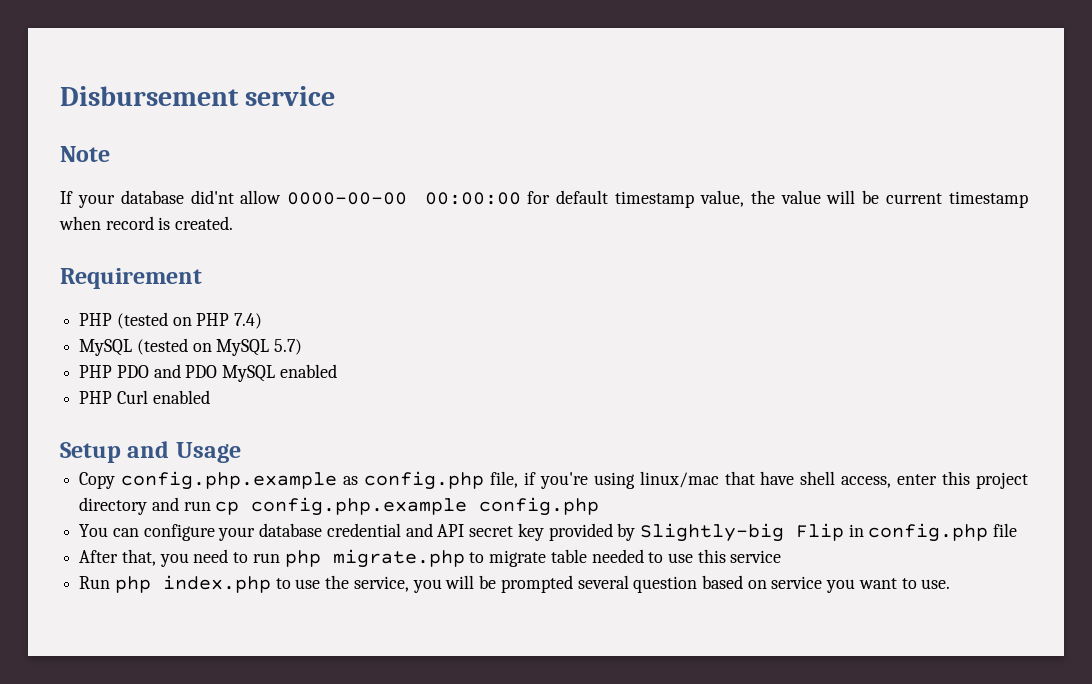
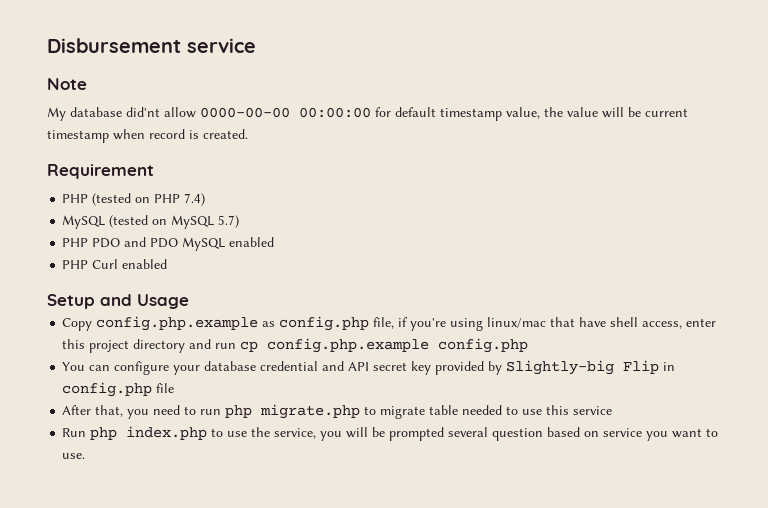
[60,191,115,208] If your -> [47,107,66,121] My

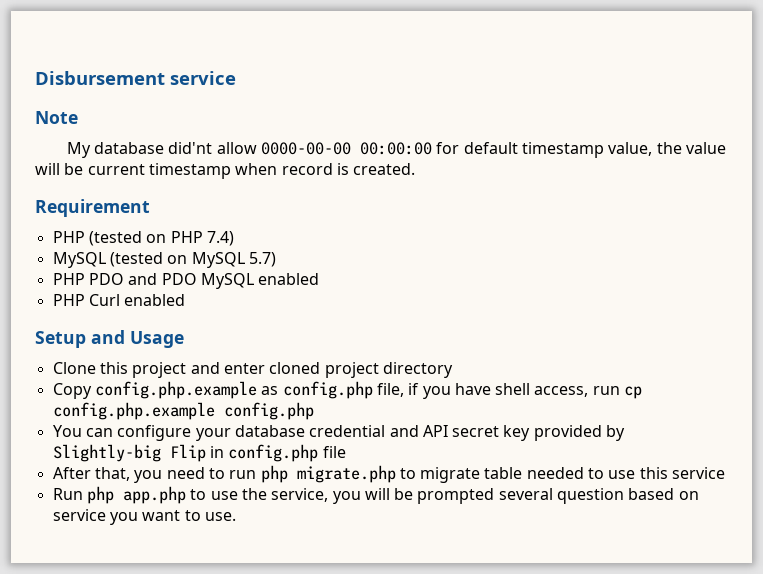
(189, 301) none -> [52,362,453,378] // Clone this project and enter cloned project directory
[410,317,717,331] [62,339,212,353] you're using linux/mac that have shell access, enter this project directory and -> [422,383,589,399] you have shell access,
[126,426,208,440] index.php -> [122,486,186,504] app.php

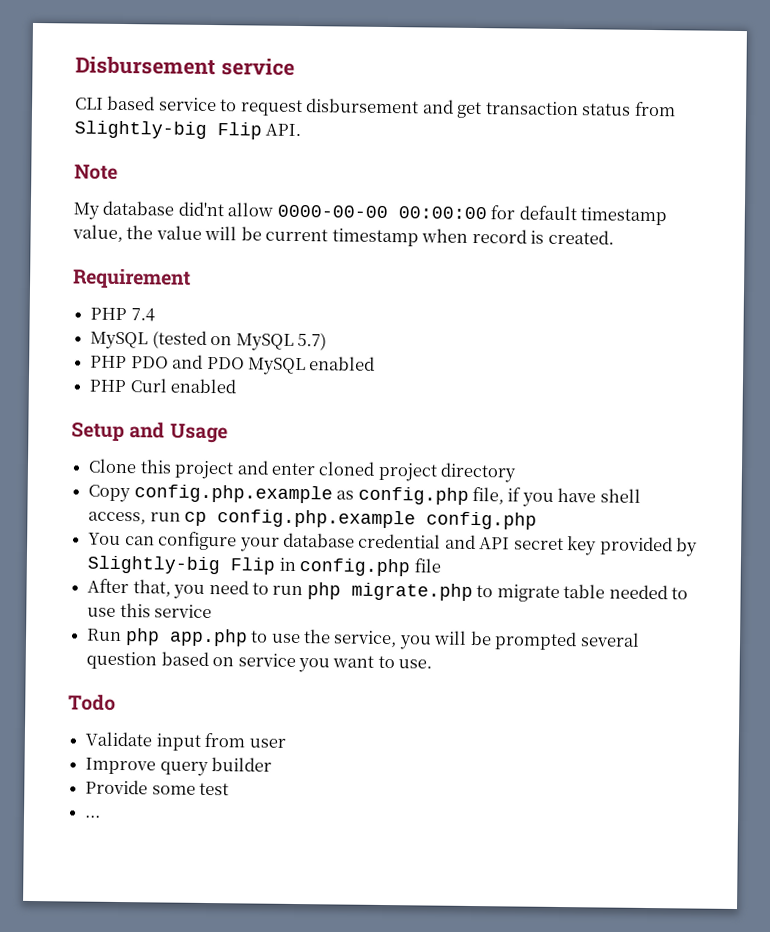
(236, 78) none -> [75,95,676,119] [74,120,302,140] // CLI based service to request disbursement and get transaction status from Slightly-big Flip API.
[88,231,234,246] (tested on PHP 7.4) -> [130,308,155,322] 7.4
(236, 516) none -> [68,694,116,711] [85,731,286,751] [85,757,273,777] [85,779,230,796] [84,814,102,818] // Todo // Validate input from user // Improve query builder // Provide some test // ...

